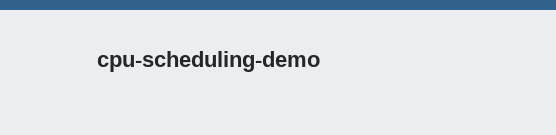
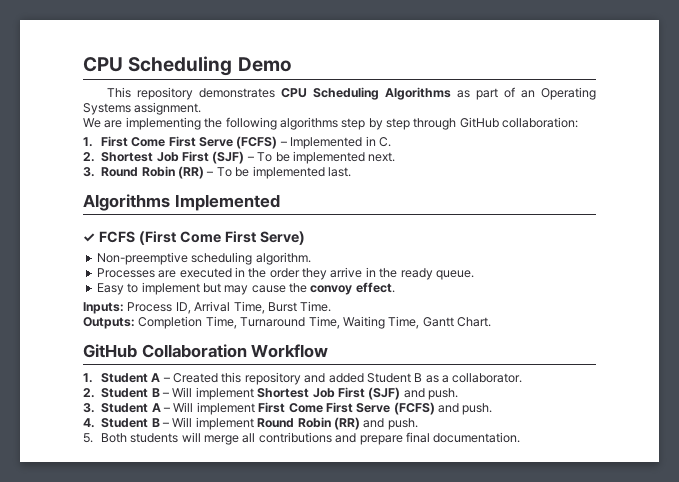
[97,51,320,72] cpu-scheduling-demo -> [83,56,292,76] [106,87,597,100] [83,102,202,115] [83,117,579,130] [83,136,391,149] [83,151,396,164] [83,166,351,179] [83,194,280,211] [83,231,305,245] [96,252,311,265] [96,267,474,280] [96,282,395,295] [83,301,332,314] [83,316,491,329] [83,344,329,358] [83,372,523,385] [83,387,458,400] [83,402,493,415] [83,417,418,430] [83,432,521,445] CPU Scheduling Demo // This repository demonstrates CPU Scheduling Algorithms as part of an Operating Systems assignment. // We are implementing the following algorithms step by step through GitHub collaboration: // 1. First Come First Serve (FCFS) – Implemented in C. // 2. Shortest Job First (SJF) – To be implemented next. // 3. Round Robin (RR) – To be implemented last. // Algorithms Implemented // ✓ FCFS (First Come First Serve) // Non-preemptive scheduling algorithm. // Processes are executed in the order they arrive in the ready queue. // Easy to implement but may cause the convoy effect. // Inputs: Process ID, Arrival Time, Burst Time. // Outputs: Completion Time, Turnaround Time, Waiting Time, Gantt Chart. // GitHub Collaboration Workflow // 1. Student A – Created this repository and added Student B as a collaborator. // 2. Student B – Will implement Shortest Job First (SJF) and push. // 3. Student A – Will implement First Come First Serve (FCFS) and push. // 4. Student B – Will implement Round Robin (RR) and push. // 5. Both students will merge all contributions and prepare final documentation.

